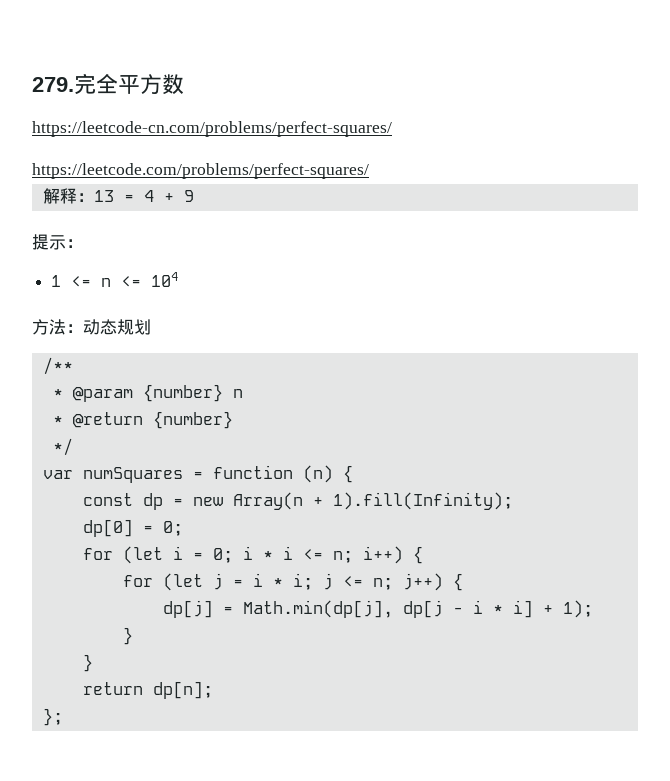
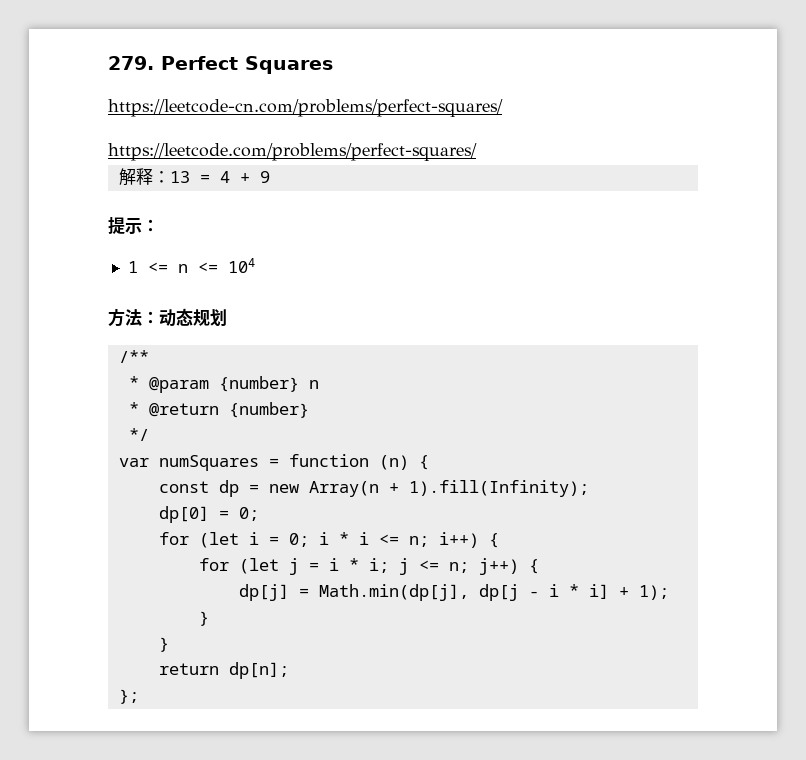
[74,73,184,95] 完全平方数 -> [161,56,333,74] Perfect Squares

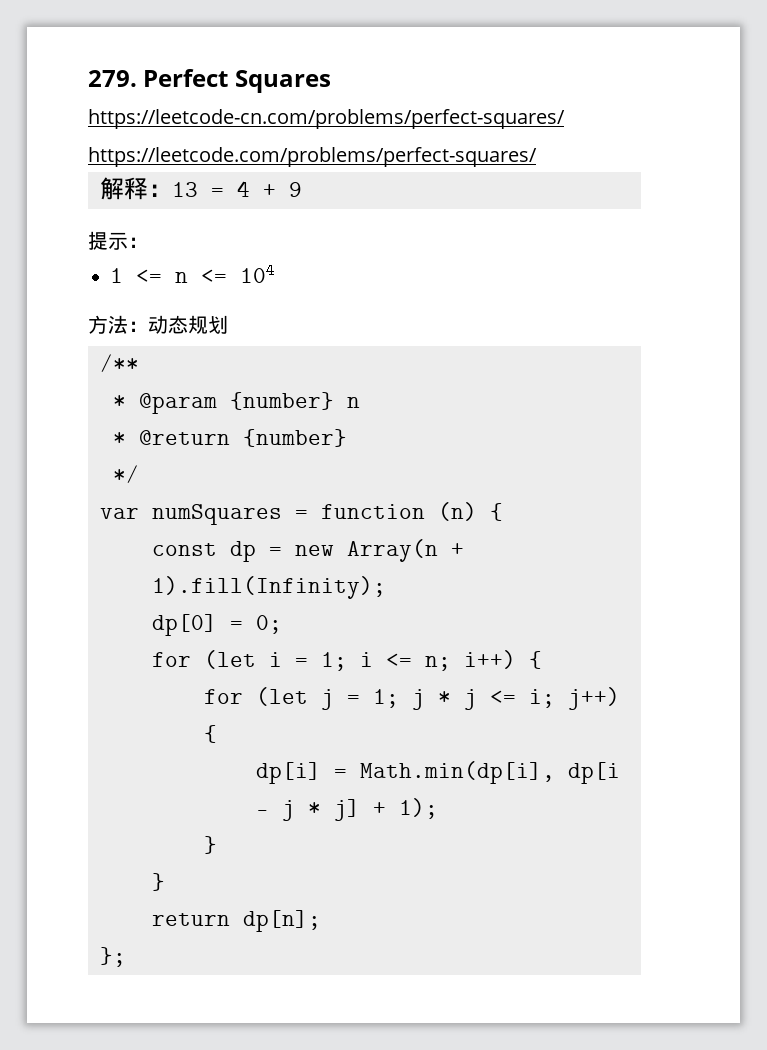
[288,532,349,547] 0; i * -> [321,652,347,671] 1;
[328,558,389,573] i * i; -> [373,689,451,710] 1; j *
[448,562,469,573] n; -> [529,689,555,708] i;
[238,584,609,601] dp[j] = Math.min(dp[j], dp[j - i * i] -> [256,761,620,784] [256,799,360,821] dp[i] = Math.min(dp[i], dp[i - j * j]

